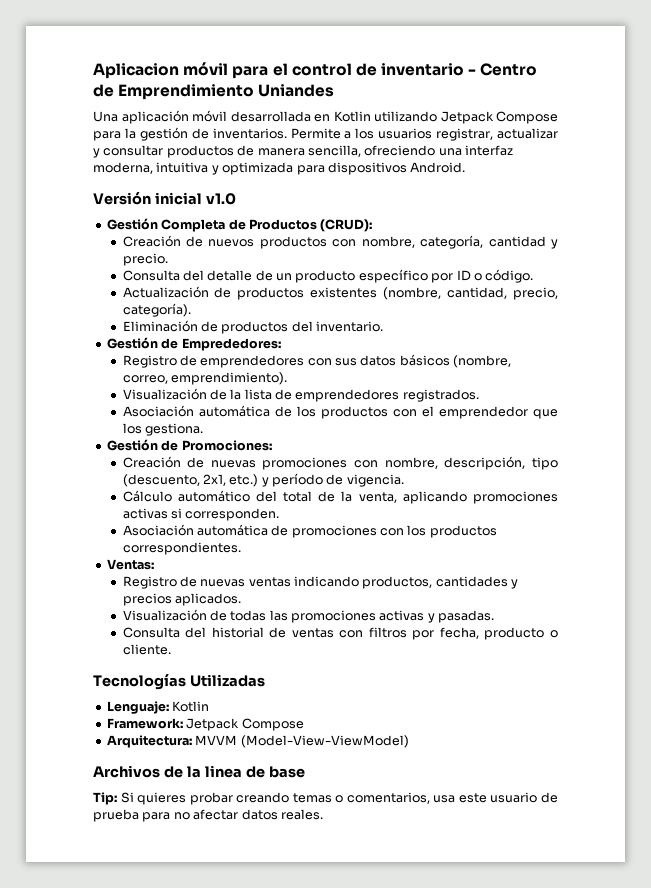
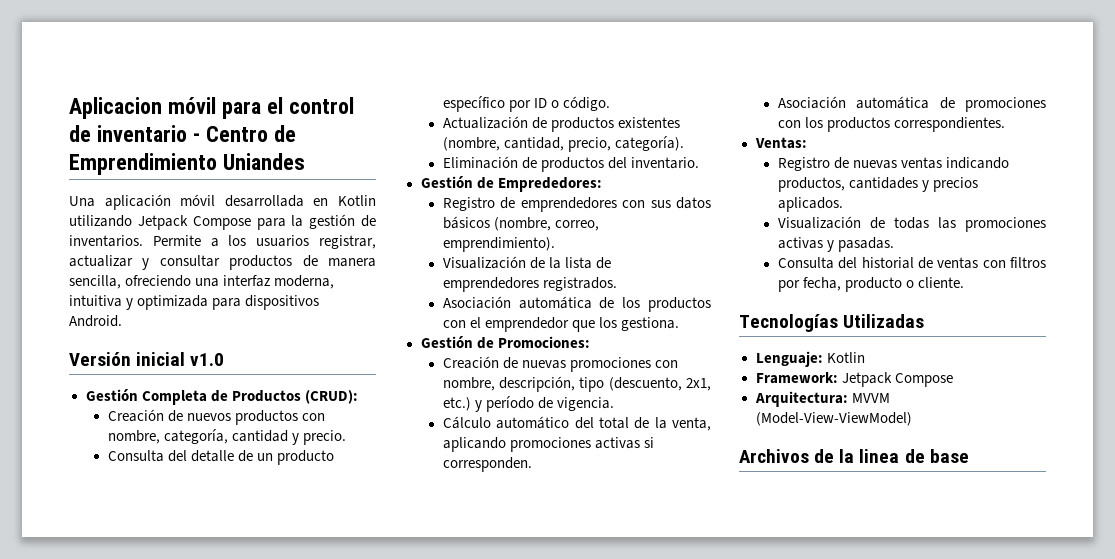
[93,792,558,805] [93,809,323,822] // Tip: Si quieres probar creando temas o comentarios, usa este usuario de prueba para no afectar datos reales. -> (969, 456) none

